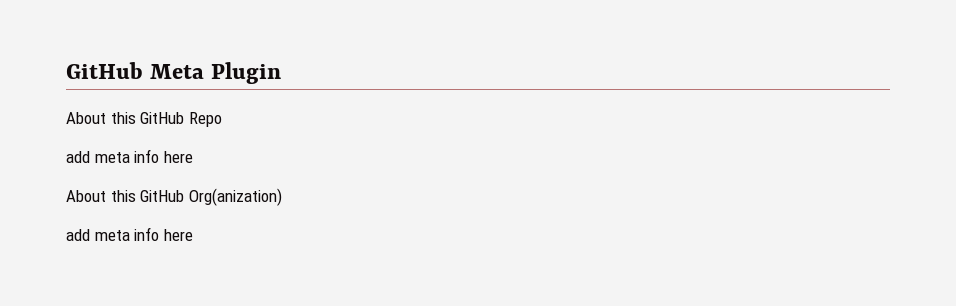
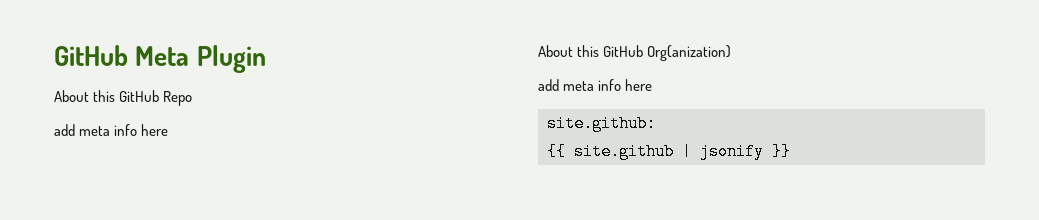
(193, 235) none -> [547,115,656,132] [547,143,791,160] // site.github: // {{ site.github | jsonify }}

